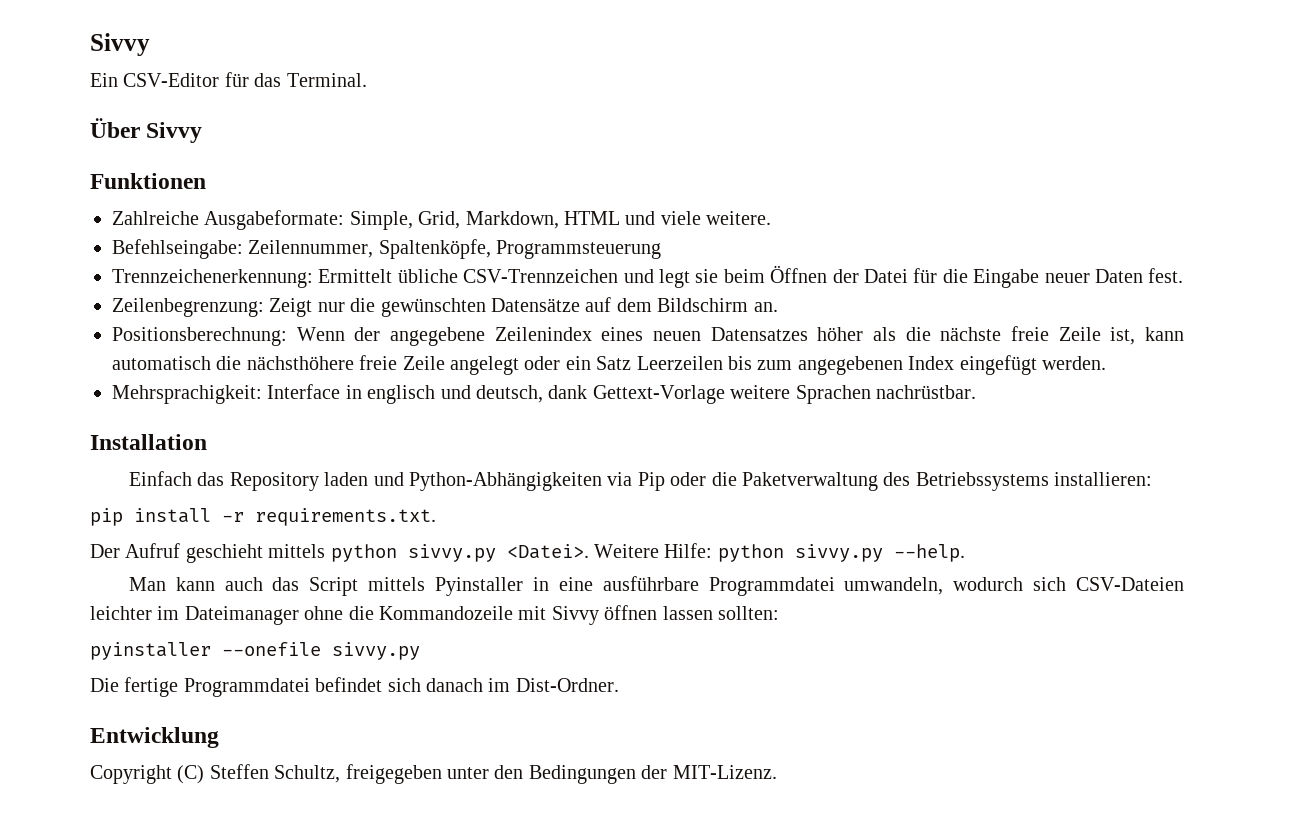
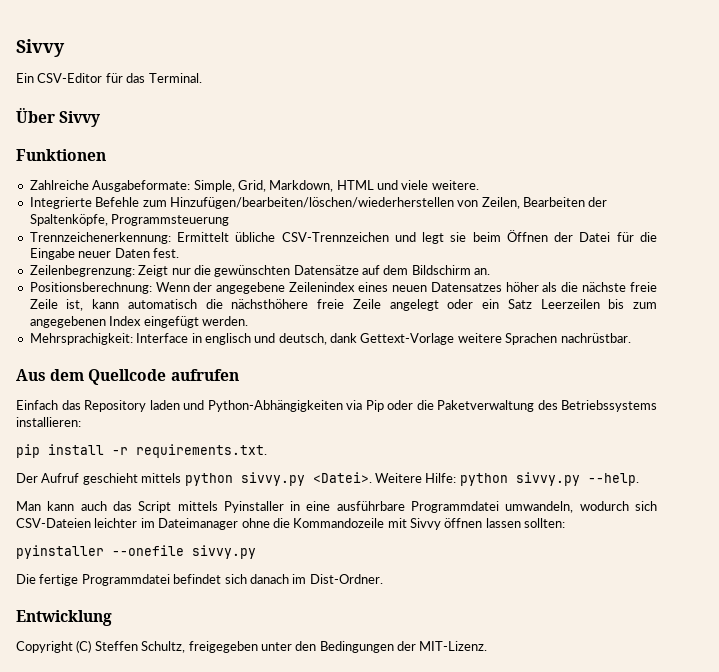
[112,239,374,259] Befehlseingabe: Zeilennummer, -> [29,197,608,209] Integrierte Befehle zum Hinzufügen/bearbeiten/löschen/wiederherstellen von Zeilen, Bearbeiten der
[90,434,207,450] Installation -> [16,369,239,385] Aus dem Quellcode aufrufen

